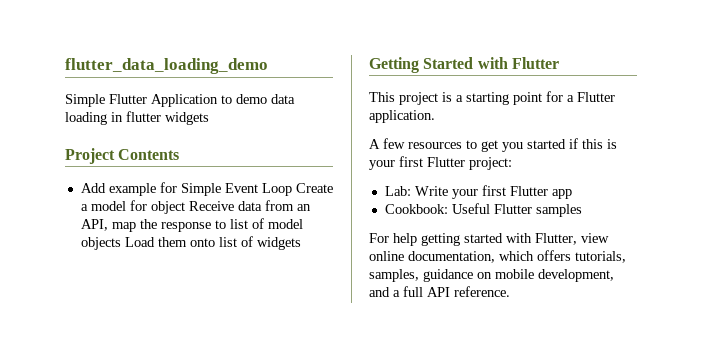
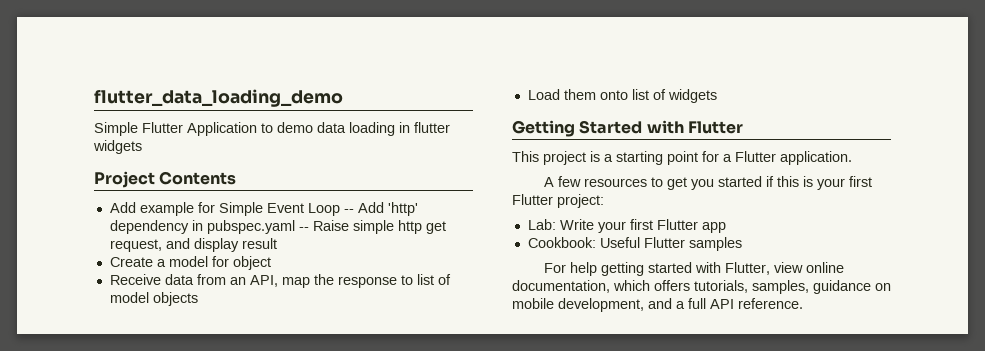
(292, 189) none -> [343,202,418,216] [109,220,446,234] [109,238,277,252] -- Add 'http' dependency in pubspec.yaml -- Raise simple http get request, and display result //
(185, 207) none -> (271, 263) //
(121, 243) none -> (198, 299) //

